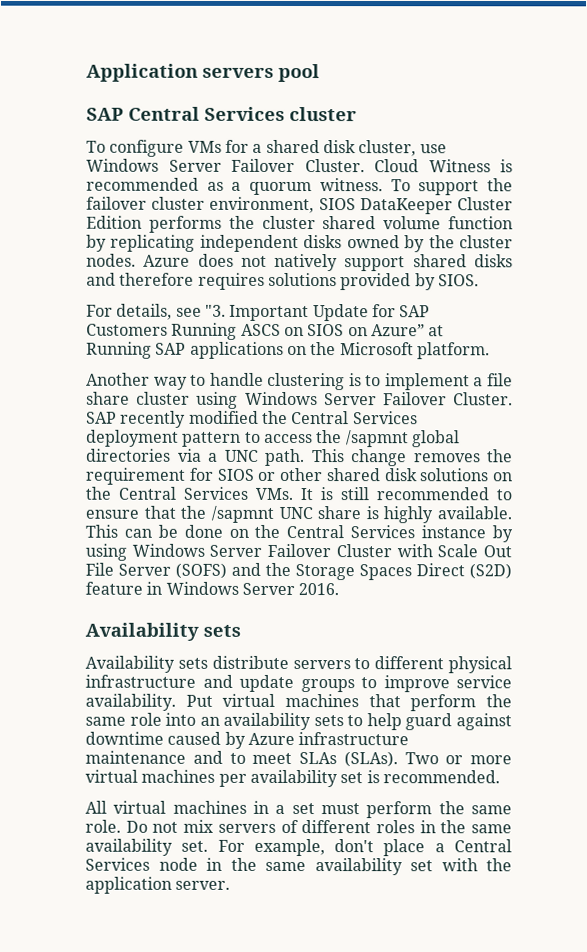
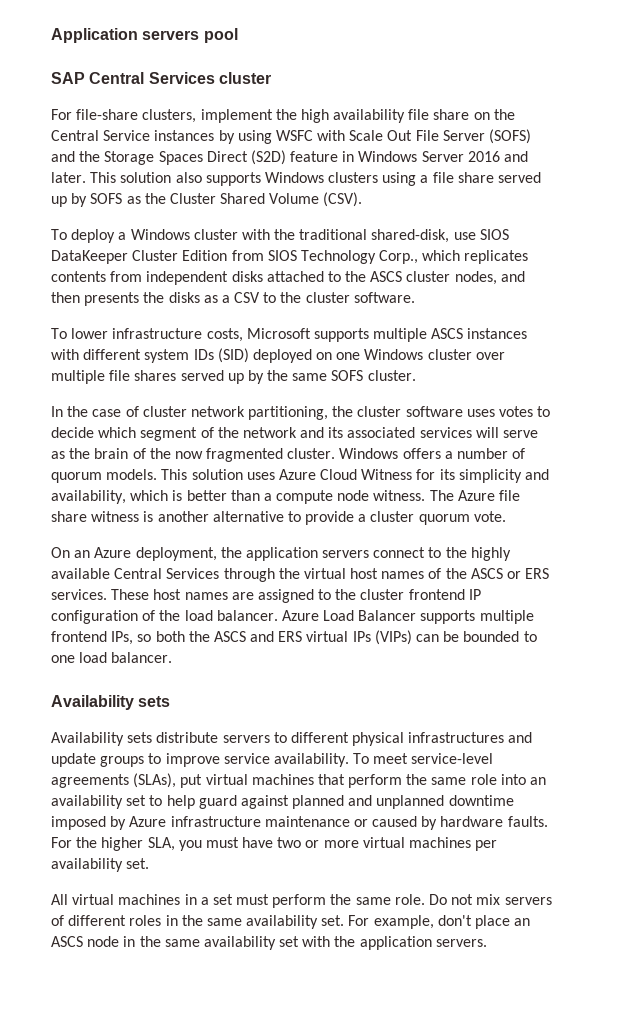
[86,139,447,157] [86,158,513,173] [86,177,514,196] [86,196,513,215] [86,215,513,233] [86,234,514,253] [86,253,513,272] [86,272,479,291] [86,303,431,322] [86,322,445,340] [86,341,490,360] [86,372,513,391] [86,391,514,409] [86,410,418,428] [86,429,460,448] [86,448,513,467] [85,467,513,485] [85,486,512,501] [85,505,512,524] [85,524,513,543] [85,543,392,561] To configure VMs for a shared disk cluster, use Windows Server Failover Cluster. Cloud Witness is recommended as a quorum witness. To support the failover cluster environment, SIOS DataKeeper Cluster Edition performs the cluster shared volume function by replicating independent disks owned by the cluster nodes. Azure does not natively support shared disks and therefore requires solutions provided by SIOS. // For details, see "3. Important Update for SAP Customers Running ASCS on SIOS on Azure” at Running SAP applications on the Microsoft platform. // Another way to handle clustering is to implement a file share cluster using Windows Server Failover Cluster. SAP recently modified the Central Services deployment pattern to access the /sapmnt global directories via a UNC path. This change removes the requirement for SIOS or other shared disk solutions on the Central Services VMs. It is still recommended to ensure that the /sapmnt UNC share is highly available. This can be done on the Central Services instance by using Windows Server Failover Cluster -> [51,109,515,123] [51,130,313,144] For file-share clusters, implement the high availability file share on the Central Service instances by using WSFC
[298,583,340,596] 2016. -> [467,151,529,162] [51,172,542,186] [51,192,363,207] [51,229,509,243] [51,250,529,264] [51,271,525,285] [51,292,415,306] [51,328,528,342] [51,348,505,363] [51,370,416,384] [51,406,551,420] [51,427,539,441] [51,448,526,462] [51,469,550,483] [51,490,521,504] [51,511,506,525] [51,547,511,561] [51,568,550,582] [51,589,481,603] [51,610,534,624] [51,630,537,645] [51,652,173,663] 2016 and later. This solution also supports Windows clusters using a file share served up by SOFS as the Cluster Shared Volume (CSV). // To deploy a Windows cluster with the traditional shared-disk, use SIOS DataKeeper Cluster Edition from SIOS Technology Corp., which replicates contents from independent disks attached to the ASCS cluster nodes, and then presents the disks as a CSV to the cluster software. // To lower infrastructure costs, Microsoft supports multiple ASCS instances with different system IDs (SID) deployed on one Windows cluster over multiple file shares served up by the same SOFS cluster. // In the case of cluster network partitioning, the cluster software uses votes to decide which segment of the network and its associated services will serve as the brain of the now fragmented cluster. Windows offers a number of quorum models. This solution uses Azure Cloud Witness for its simplicity and availability, which is better than a compute node witness. The Azure file share witness is another alternative to provide a cluster quorum vote. // On an Azure deployment, the application servers connect to the highly available Central Services through the virtual host names of the ASCS or ERS services. These host names are assigned to the cluster frontend IP configuration of the load balancer. Azure Load Balancer supports multiple frontend IPs, so both the ASCS and ERS virtual IPs (VIPs) can be bounded to one load balancer.
[85,674,196,688] infrastructure -> [408,732,505,743] infrastructures
[185,694,213,707] Put -> [353,753,494,764] [51,773,203,788] To meet service-level agreements (SLAs), put
[313,715,344,727] sets -> [126,795,147,806] set
[85,731,410,749] [85,750,439,768] downtime caused by Azure infrastructure maintenance and to meet SLAs (SLAs). Two -> [292,795,514,809] [51,816,548,830] [51,837,302,851] planned and unplanned downtime imposed by Azure infrastructure maintenance or caused by hardware faults. For the higher SLA, you must have two
[340,770,500,784] set is recommended. -> [126,858,150,869] set.
[434,839,512,853] [85,857,150,871] a Central Services -> [514,918,531,926] [51,936,83,947] an ASCS
[175,880,231,890] server. -> [435,939,487,947] servers.

